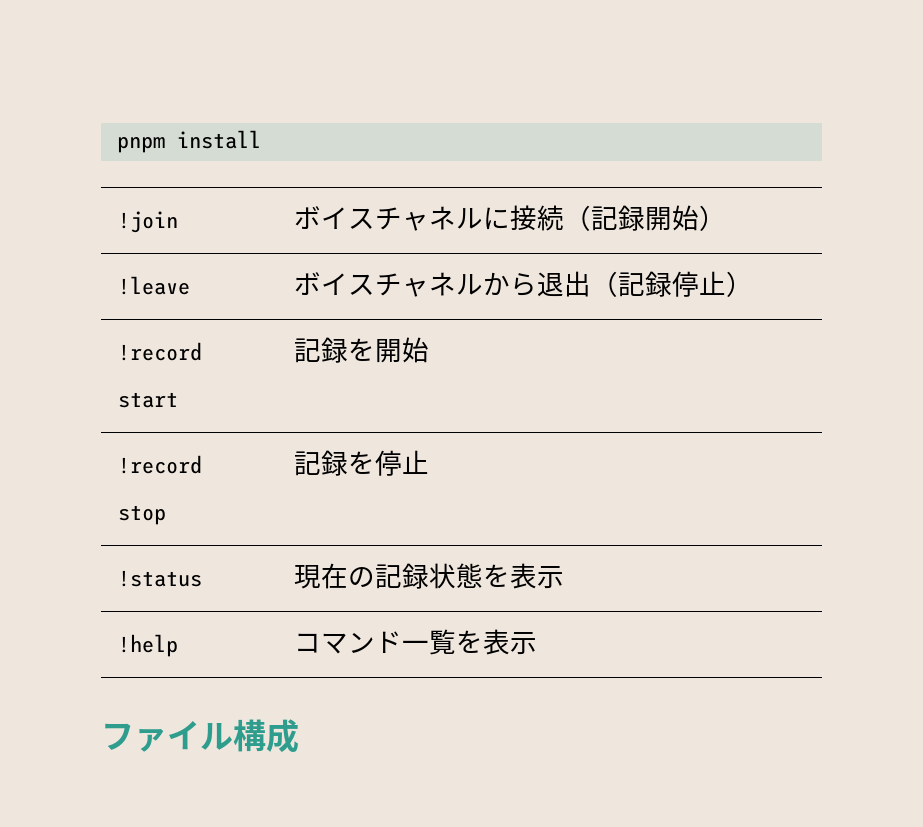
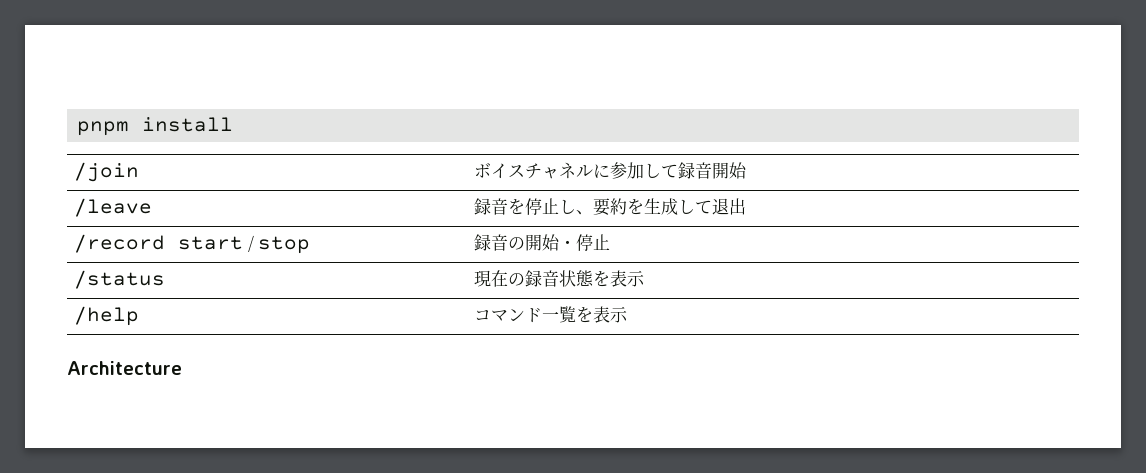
[118,211,179,233] !join -> [74,162,140,182] /join
[510,205,727,231] [118,276,191,295] [294,271,754,297] [118,342,203,361] [118,392,179,408] [294,337,430,363] [118,455,203,474] [118,505,167,525] [294,450,430,476] [118,570,203,587] 接続（記録開始） // !leave | ボイスチャネルから退出（記録停止） // !record start | 記録を開始 // !record stop | 記録を停止 // !status -> [610,162,748,179] [74,198,153,217] [474,198,747,216] [74,234,311,254] [474,234,611,251] [74,270,166,289] 参加して録音開始 // /leave | 録音を停止し、要約を生成して退出 // /record start / stop | 録音の開始・停止 // /status
[375,563,430,589] 記録 -> [525,270,560,287] 録音
[118,634,179,657] !help -> [74,306,140,326] /help
[101,719,299,753] ファイル構成 -> [67,361,182,375] Architecture

